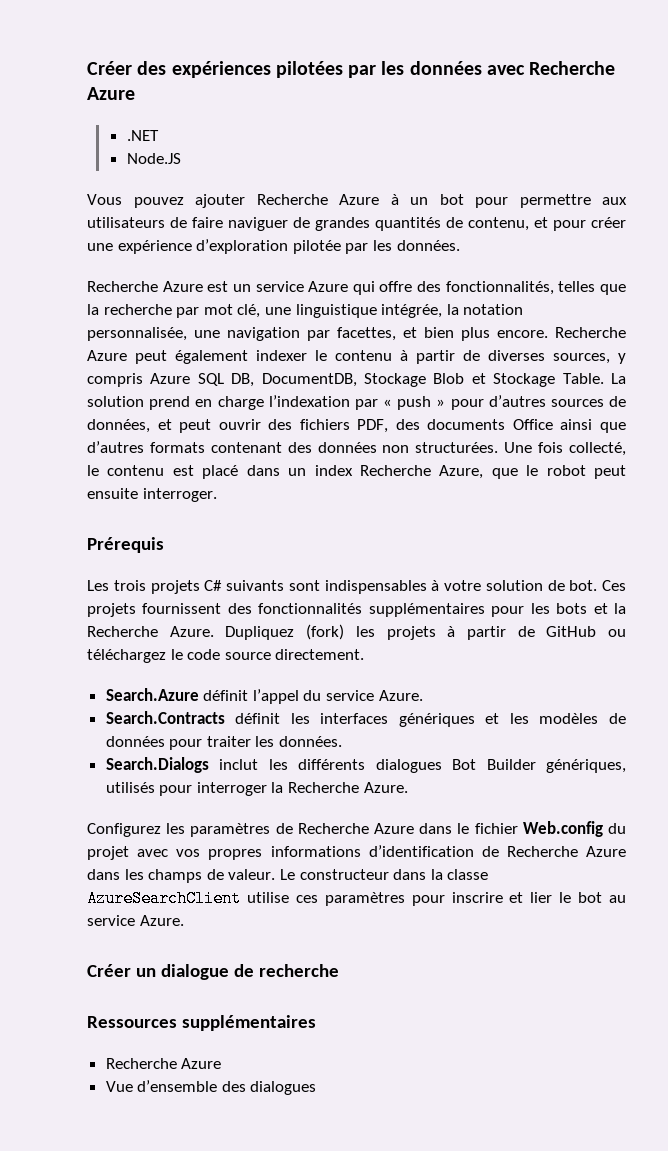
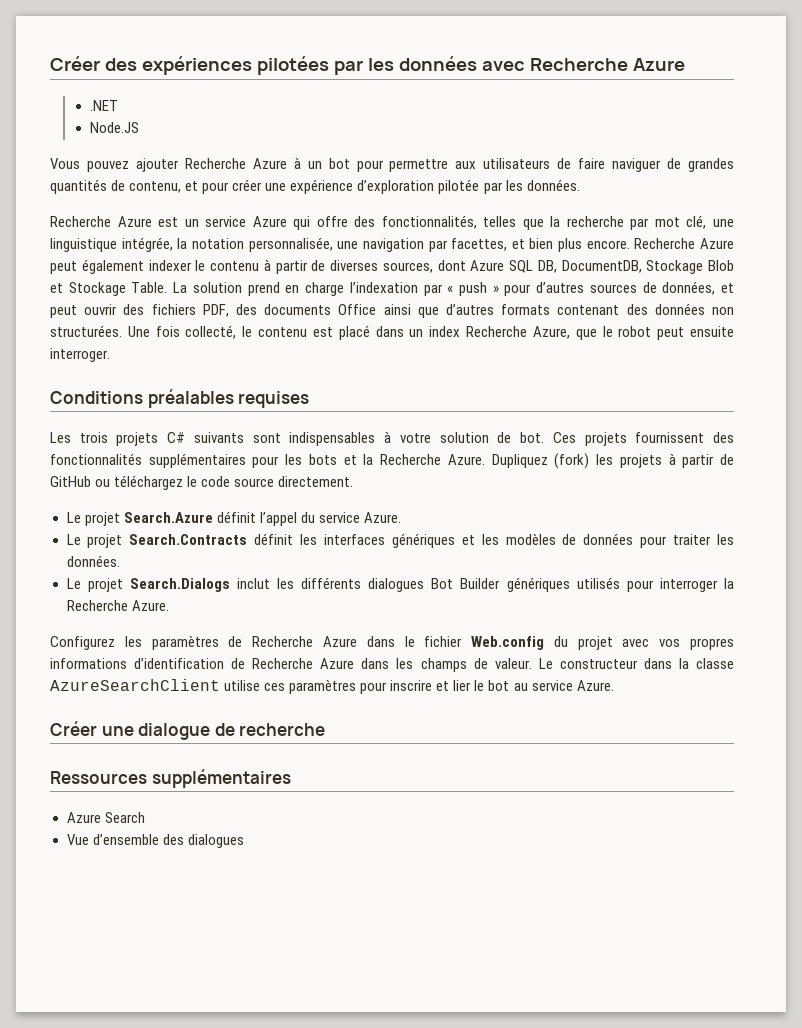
[618,353,626,364] [87,373,143,387] y compris -> [437,260,466,271] dont
[87,537,164,553] Prérequis -> [50,389,310,408] Conditions préalables requises
(365, 654) none -> [66,512,120,526] Le projet
(423, 695) none -> [66,534,123,548] Le projet
(343, 741) none -> [66,578,123,592] Le projet
[546,759,626,773] génériques, -> [506,577,570,592] génériques
[135,968,156,977] un -> [101,726,134,736] une
[105,1058,222,1069] Recherche Azure -> [66,812,145,823] Azure Search

